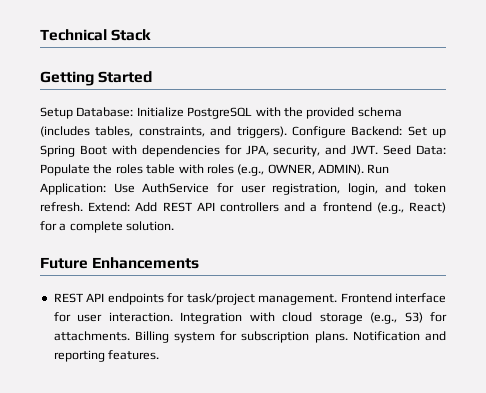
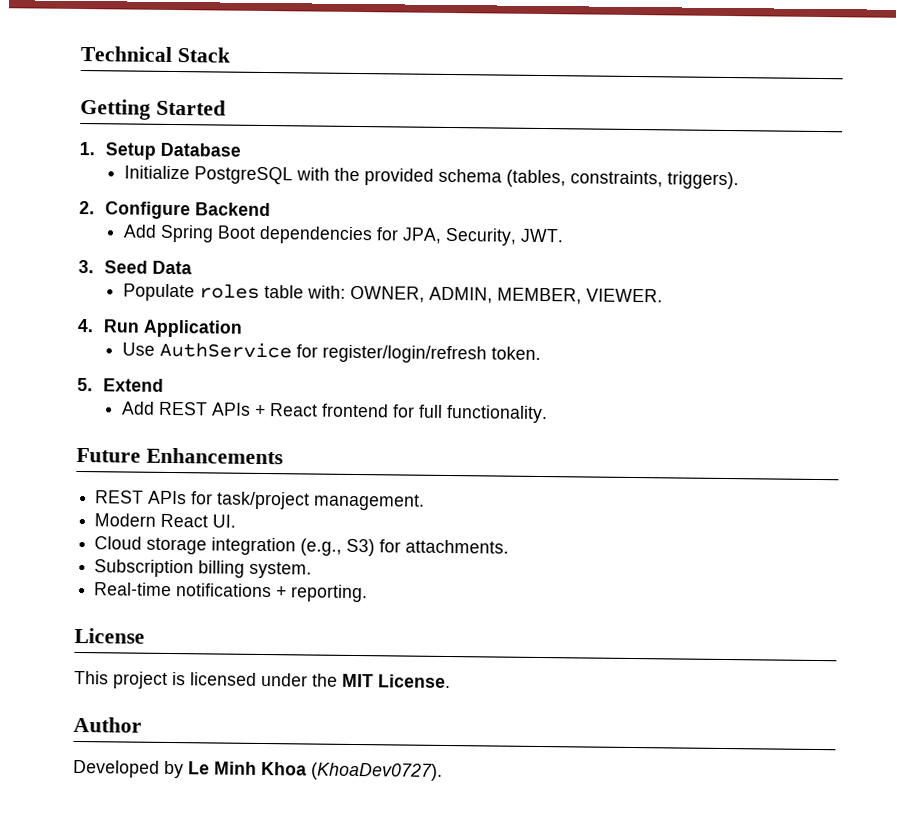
[40,107,134,119] Setup Database: -> [79,141,241,160] 1. Setup Database //
[40,126,446,138] (includes tables, constraints, and triggers). Configure Backend: Set up -> [506,169,740,190] [79,200,271,220] [123,224,158,238] (tables, constraints, triggers). // 2. Configure Backend // Add
[111,145,137,155] with -> (257, 232) none
[273,145,347,157] security, and -> [445,227,518,246] Security,
[383,145,446,155] [40,164,390,176] [40,183,446,195] [40,202,446,214] [40,221,175,233] Seed Data: Populate the roles table with roles (e.g., OWNER, ADMIN). Run Application: Use AuthService for user registration, login, and token refresh. Extend: Add REST API controllers and a frontend (e.g., React) for a complete solution. -> [78,259,192,275] [123,283,664,305] [77,318,243,338] [122,341,542,364] [77,377,164,392] [122,401,549,424] // 3. Seed Data // Populate roles table with: OWNER, ADMIN, MEMBER, VIEWER. // 4. Run Application // Use AuthService for register/login/refresh token. // 5. Extend // Add REST APIs + React frontend for full functionality.
[86,293,164,305] API endpoints -> [148,490,188,505] APIs
[340,293,446,303] [53,312,448,324] [53,331,446,343] [53,350,160,362] Frontend interface for user interaction. Integration with cloud storage (e.g., S3) for attachments. Billing system for subscription plans. Notification and reporting features. -> [94,513,237,528] [94,536,510,557] [94,559,313,579] [94,582,369,603] [74,627,145,644] [74,670,451,689] [73,716,142,733] [73,759,443,781] // Modern React UI. // Cloud storage integration (e.g., S3) for attachments. // Subscription billing system. // Real-time notifications + reporting. // License // This project is licensed under the MIT License. // Author // Developed by Le Minh Khoa (KhoaDev0727).

